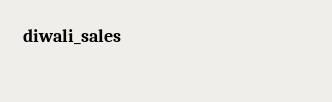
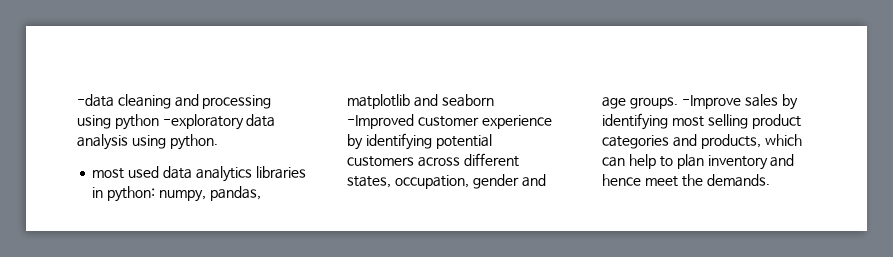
[23,29,121,45] diwali_sales -> [77,94,272,109] [77,114,276,130] [77,134,218,150] [92,166,306,182] [92,186,261,202] [347,94,494,109] [347,114,552,129] [347,133,492,150] [347,153,519,167] [347,174,546,189] [602,94,798,110] [602,113,801,130] [602,134,802,149] [602,154,795,170] [602,174,770,187] -data cleaning and processing using python -exploratory data analysis using python. // most used data analytics libraries in python: numpy, pandas, matplotlib and seaborn -Improved customer experience by identifying potential customers across different states, occupation, gender and age groups. -Improve sales by identifying most selling product categories and products, which can help to plan inventory and hence meet the demands.

